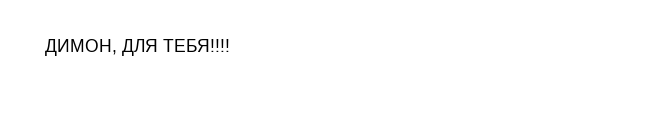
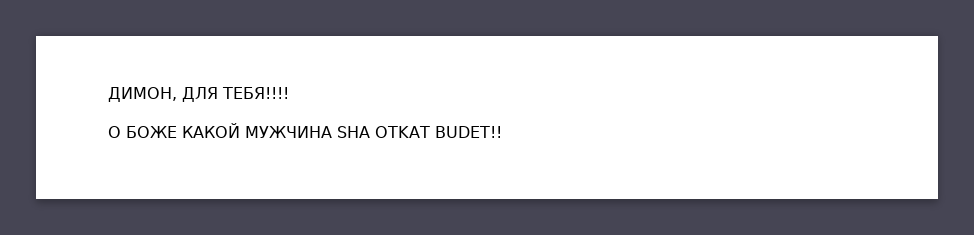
(230, 45) none -> [108,123,502,138] // О БОЖЕ КАКОЙ МУЖЧИНА SHA OTKAT BUDET!!

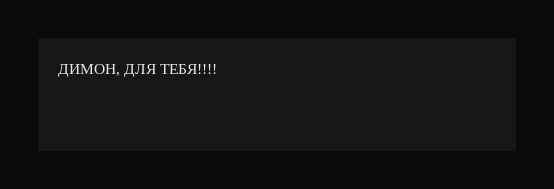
[108,123,502,138] // О БОЖЕ КАКОЙ МУЖЧИНА SHA OTKAT BUDET!! -> (218, 69) none

